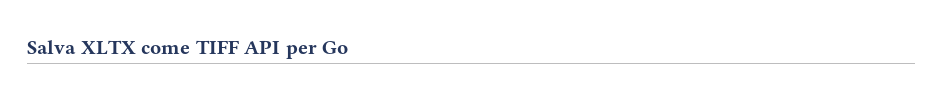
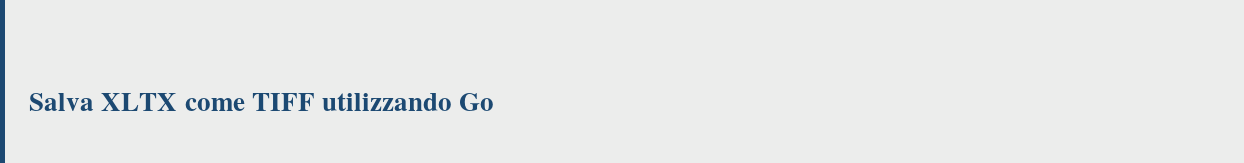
[244,40,317,59] API per -> [322,93,453,111] utilizzando

